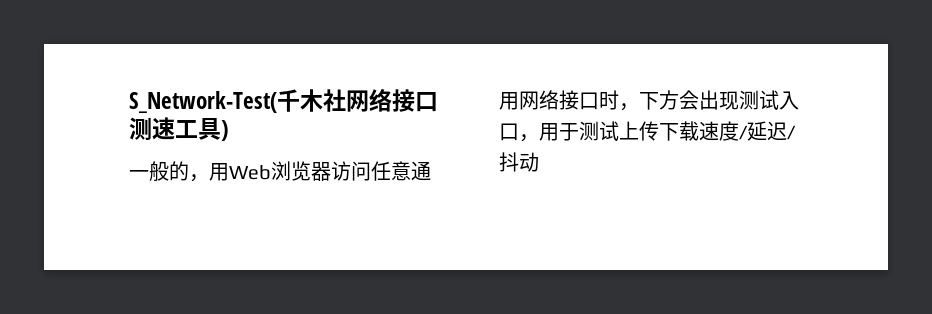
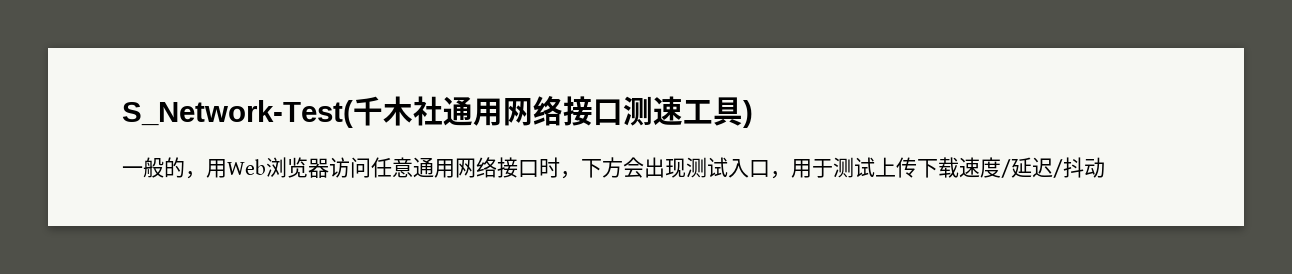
(346, 100) none -> [443,96,503,126] 通用

